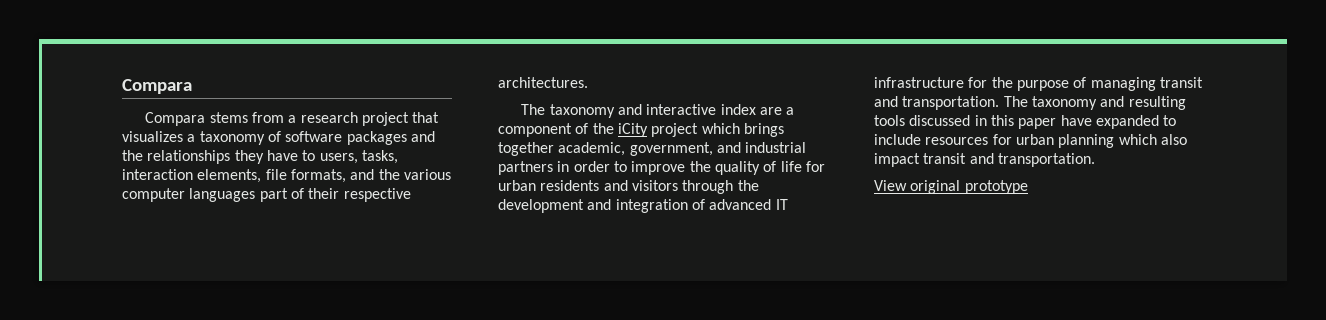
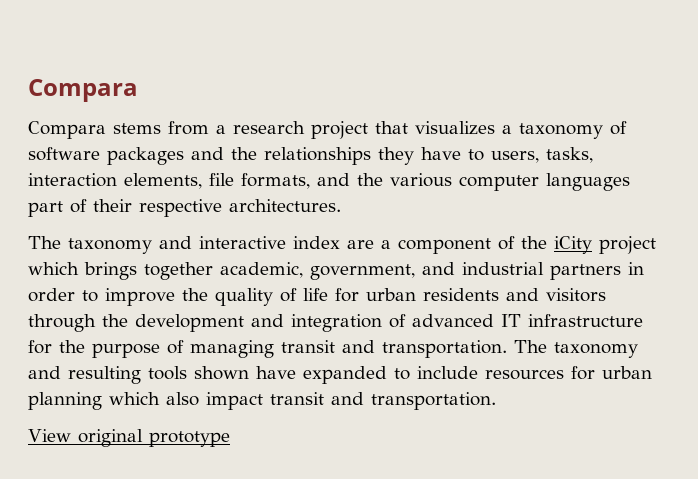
[909,115,1057,129] discussed in this paper -> [194,366,249,380] shown

